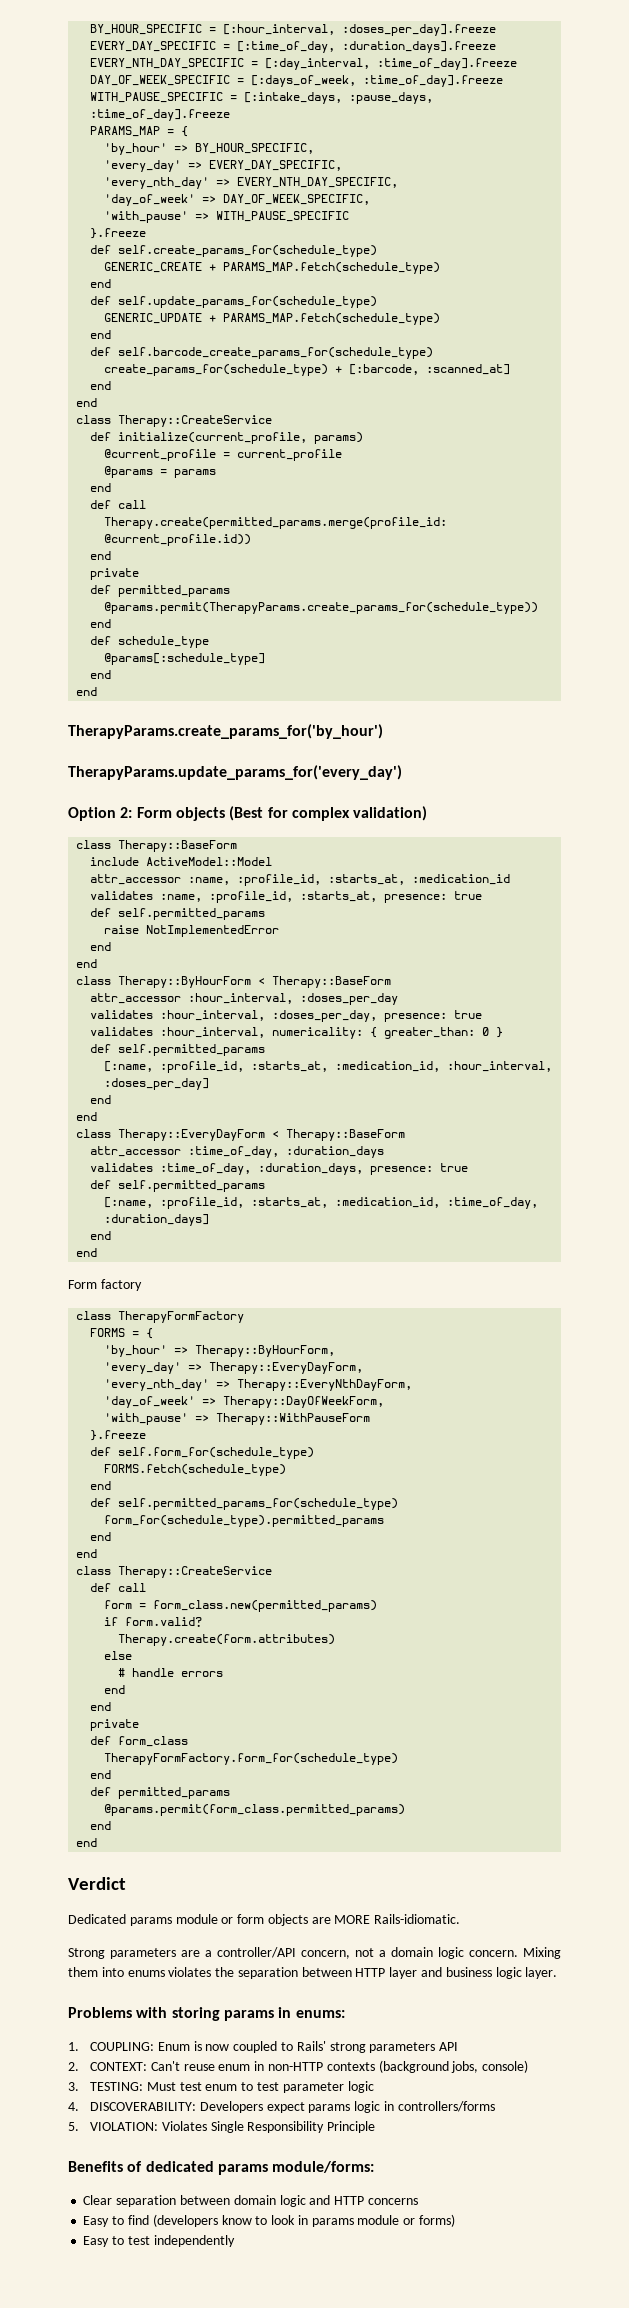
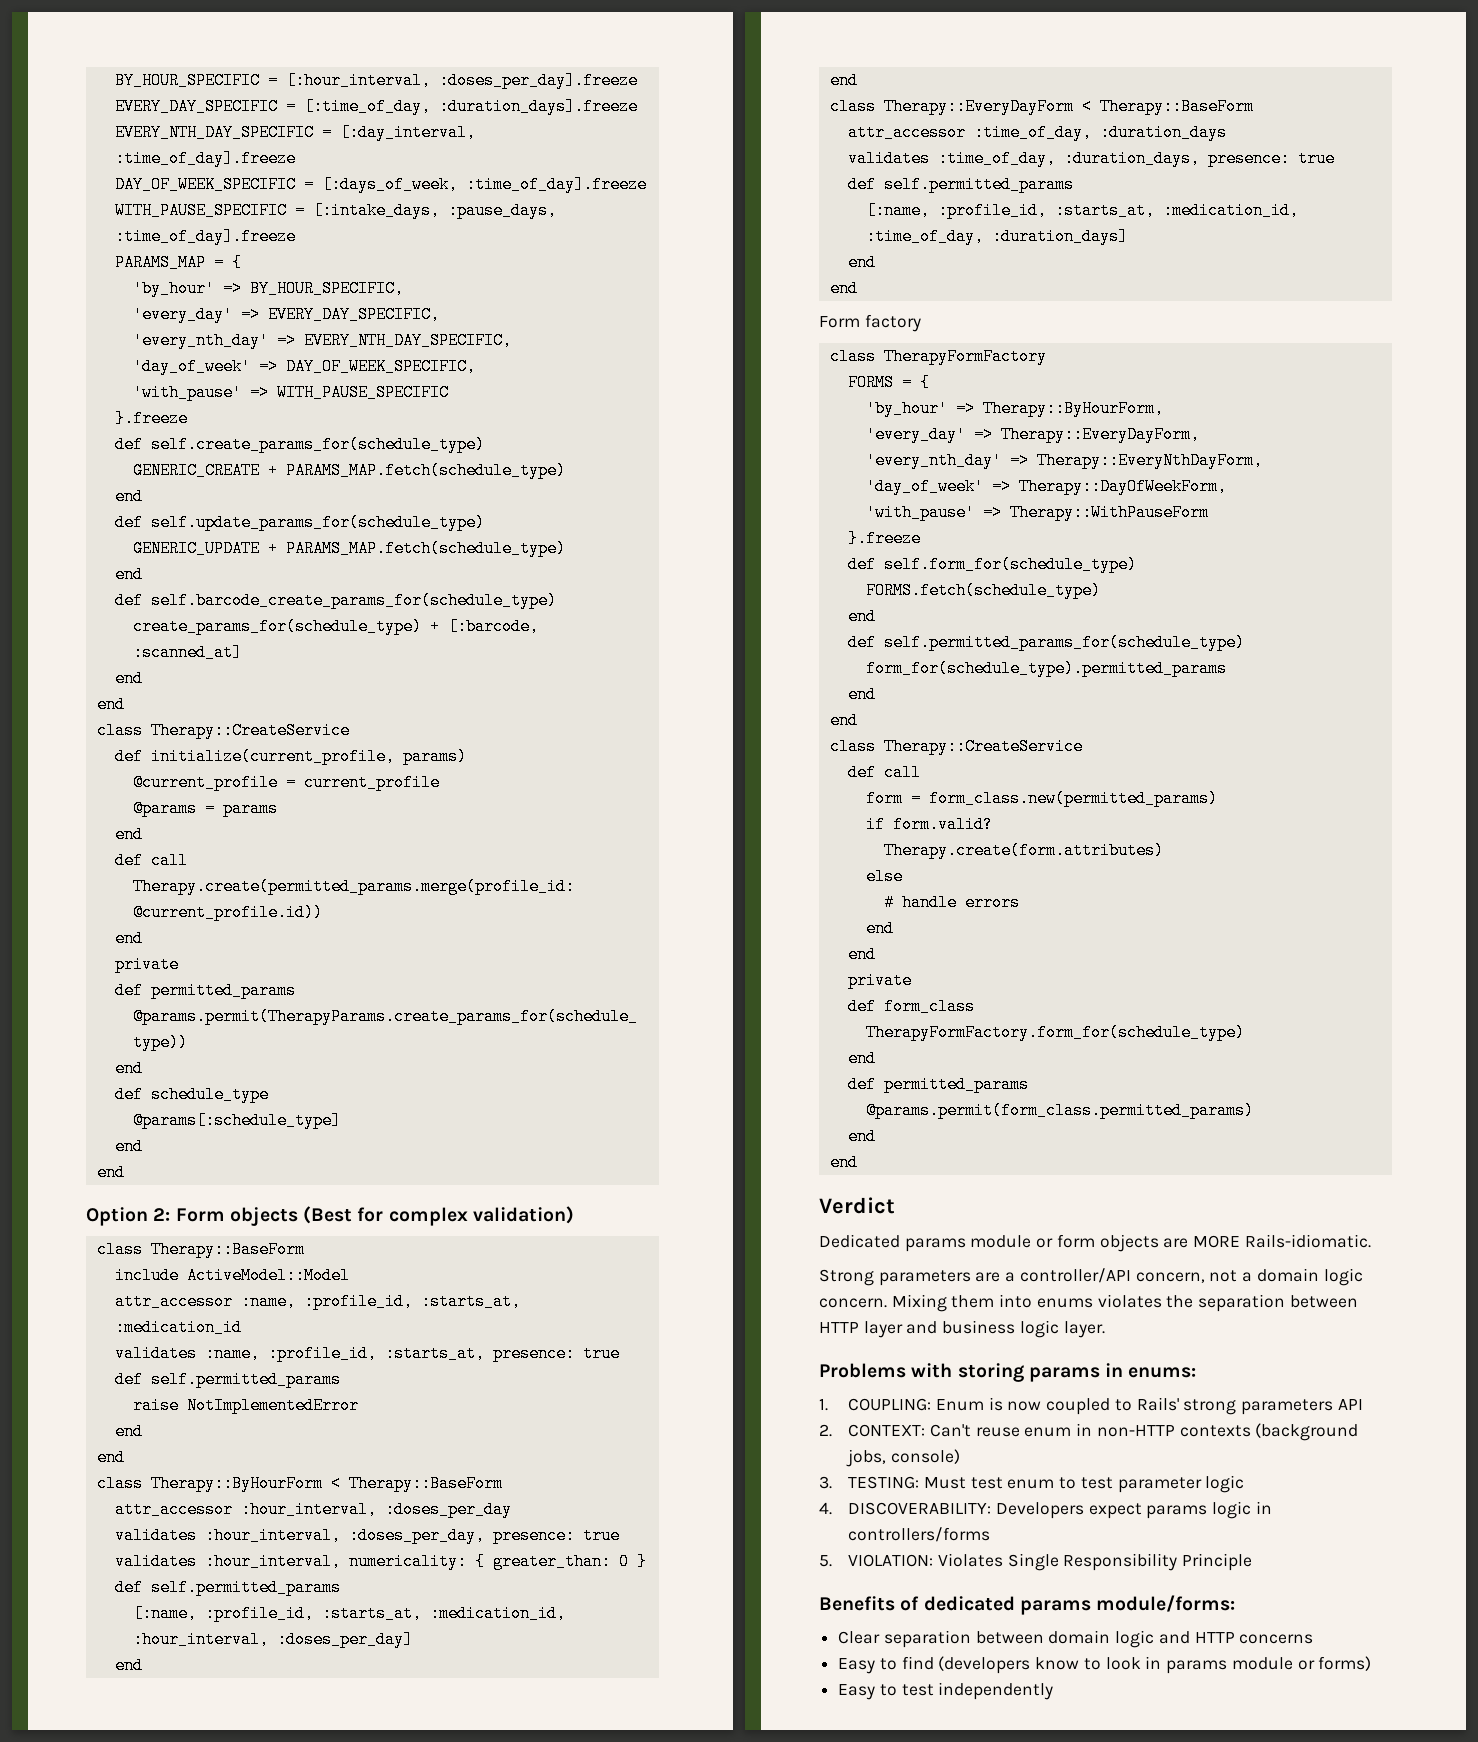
[68,724,383,739] [68,765,402,780] // TherapyParams.create_params_for('by_hour') // TherapyParams.update_params_for('every_day') -> (125, 1172) none

